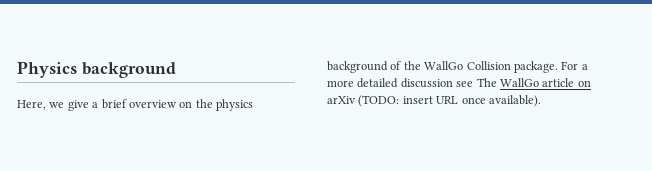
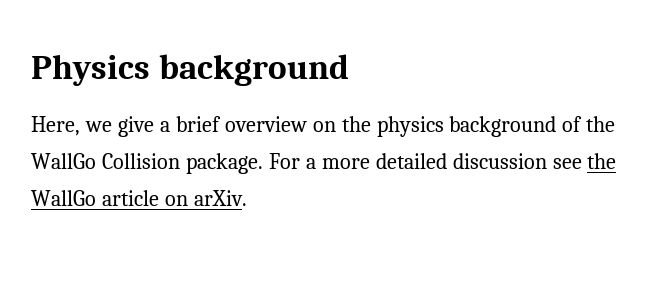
[476,78,497,87] The -> [587,153,617,169] the
[327,95,541,107] arXiv (TODO: insert URL once available). -> [193,190,247,206] arXiv.

